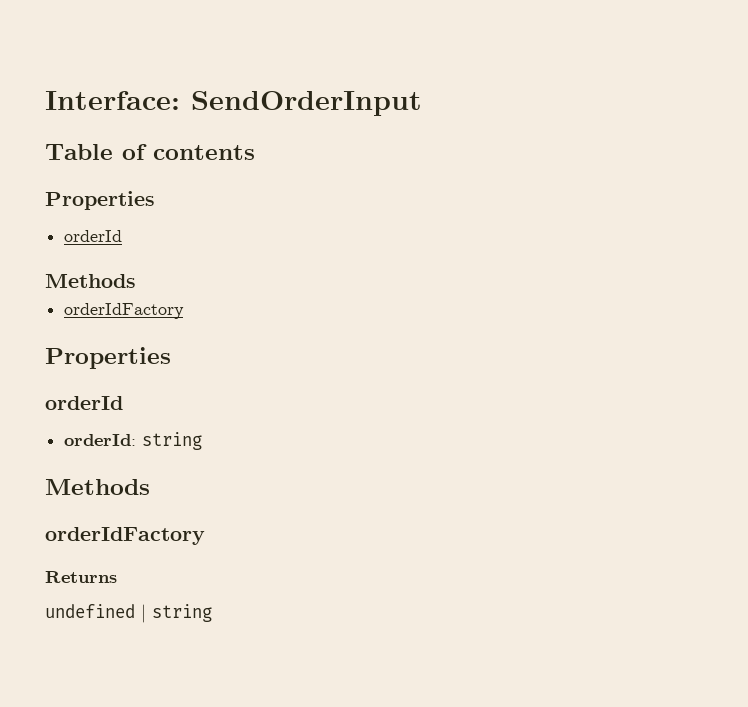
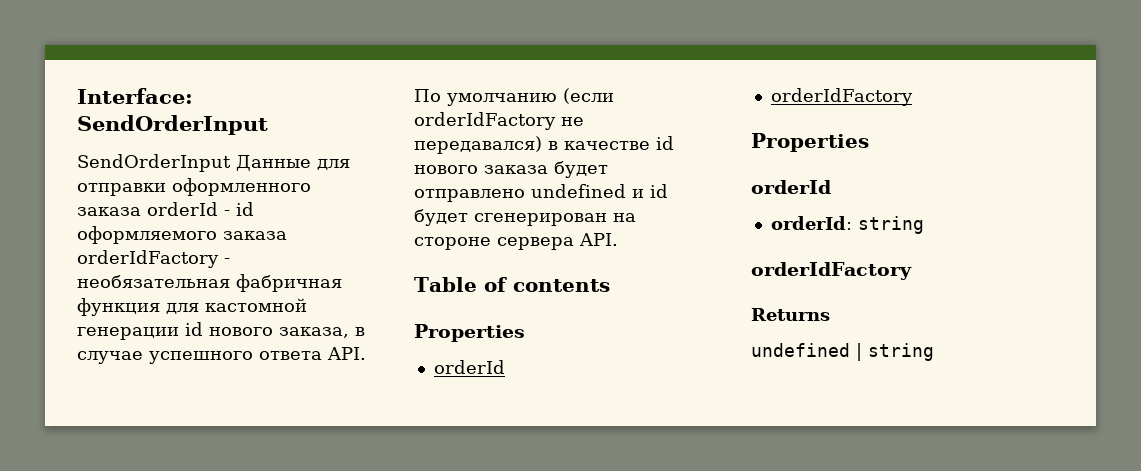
(422, 103) none -> [77,154,350,172] [77,178,311,196] [77,202,254,216] [77,226,287,244] [77,250,230,268] [77,274,342,292] [77,298,307,316] [77,322,365,340] [77,347,366,364] [414,88,614,106] [414,112,584,130] [414,136,674,154] [414,161,608,178] [414,184,668,202] [414,209,636,226] [414,233,618,250] // SendOrderInput Данные для отправки оформленного заказа orderId - id оформляемого заказа orderIdFactory - необязательная фабричная функция для кастомной генерации id нового заказа, в случае успешного ответа API. По умолчанию (если orderIdFactory не передавался) в качестве id нового заказа будет отправлено undefined и id будет сгенерирован на стороне сервера API.
[45,274,136,288] // Methods -> (505, 367) none
[45,479,150,495] // Methods -> (924, 225) none

